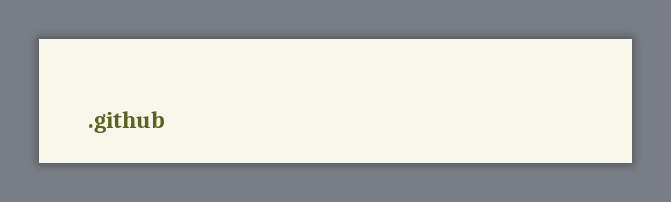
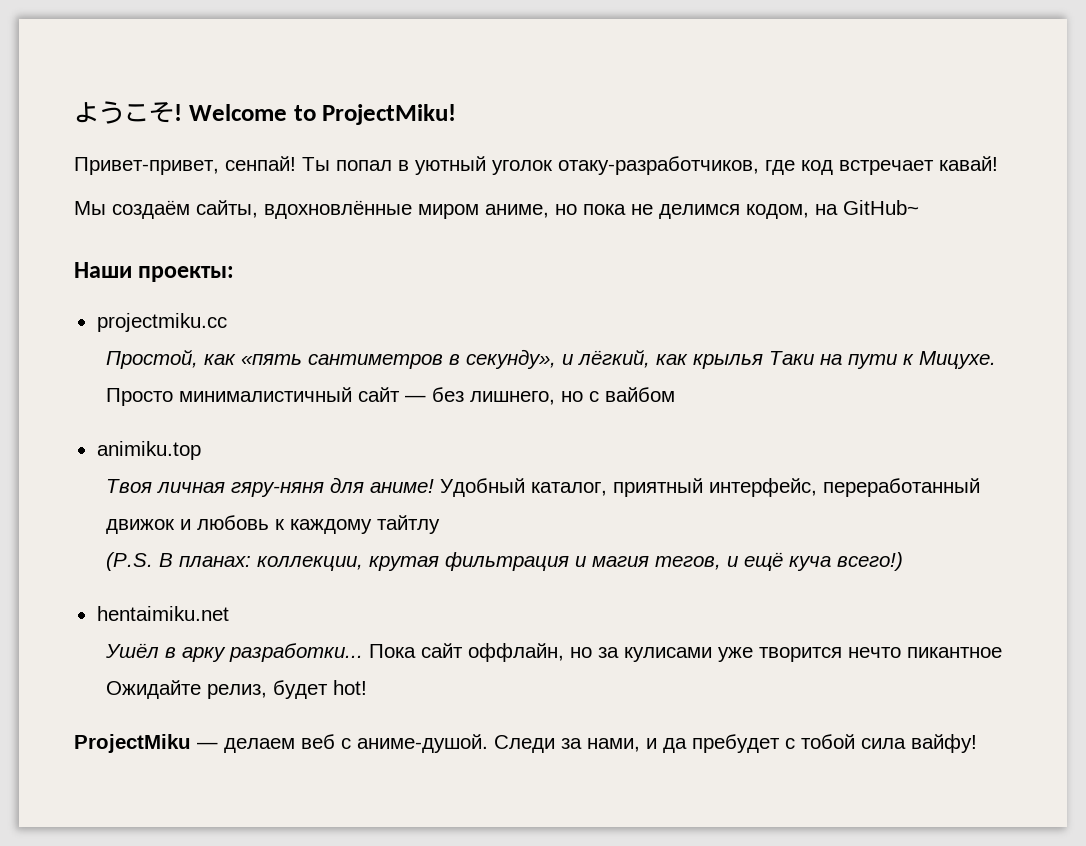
[88,111,165,133] .github -> [74,101,457,125] [74,156,998,175] [74,200,919,219] [74,262,235,282] [96,313,227,332] [106,349,997,369] [106,387,676,406] [96,441,201,460] [106,477,981,497] [106,515,441,534] [106,552,904,571] [96,606,229,621] [105,643,1003,662] [106,680,368,699] [74,734,977,753] ようこそ! Welcome to ProjectMiku! // Привет-привет, сенпай! Ты попал в уютный уголок отаку-разработчиков, где код встречает кавай! // Мы создаём сайты, вдохновлённые миром аниме, но пока не делимся кодом, на GitHub~ // Наши проекты: // projectmiku.cc // Простой, как «пять сантиметров в секунду», и лёгкий, как крылья Таки на пути к Мицухе. Просто минималистичный сайт — без лишнего, но с вайбом // animiku.top // Твоя личная гяру-няня для аниме! Удобный каталог, приятный интерфейс, переработанный движок и любовь к каждому тайтлу // (P.S. В планах: коллекции, крутая фильтрация и магия тегов, и ещё куча всего!) // hentaimiku.net // Ушёл в арку разработки... Пока сайт оффлайн, но за кулисами уже творится нечто пикантное Ожидайте релиз, будет hot! // ProjectMiku — делаем веб с аниме-душой. Следи за нами, и да пребудет с тобой сила вайфу!

